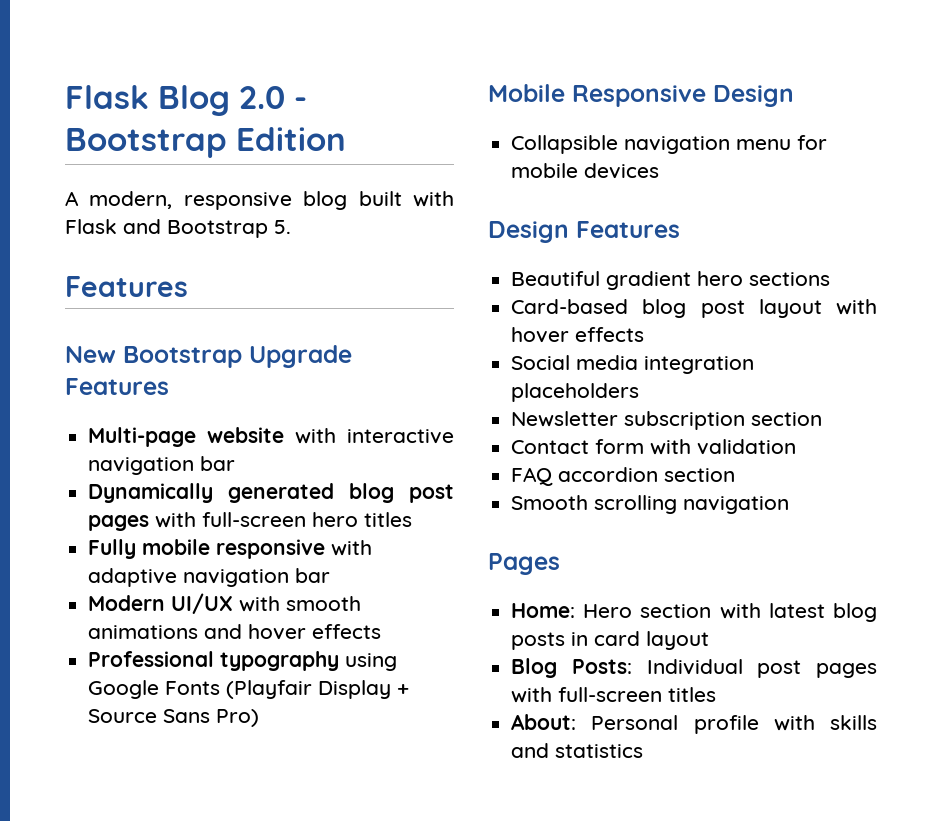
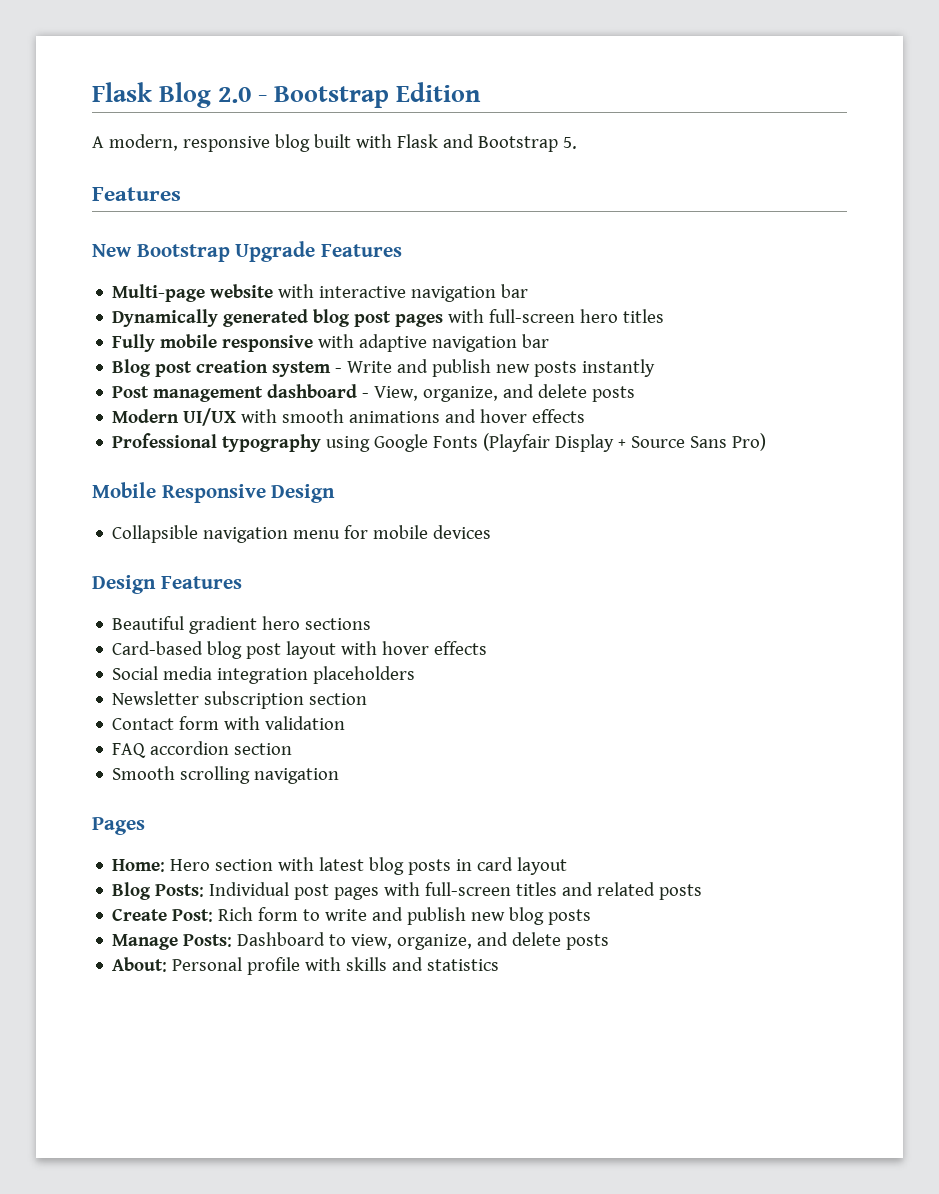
(331, 575) none -> [112,359,656,377] [112,384,636,402] // Blog post creation system - Write and publish new posts instantly // Post management dashboard - View, organize, and delete posts
(717, 694) none -> [562,882,703,900] [112,907,592,925] [112,932,610,950] and related posts // Create Post: Rich form to write and publish new blog posts // Manage Posts: Dashboard to view, organize, and delete posts

